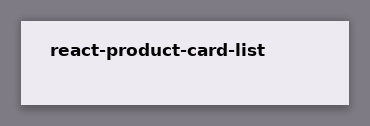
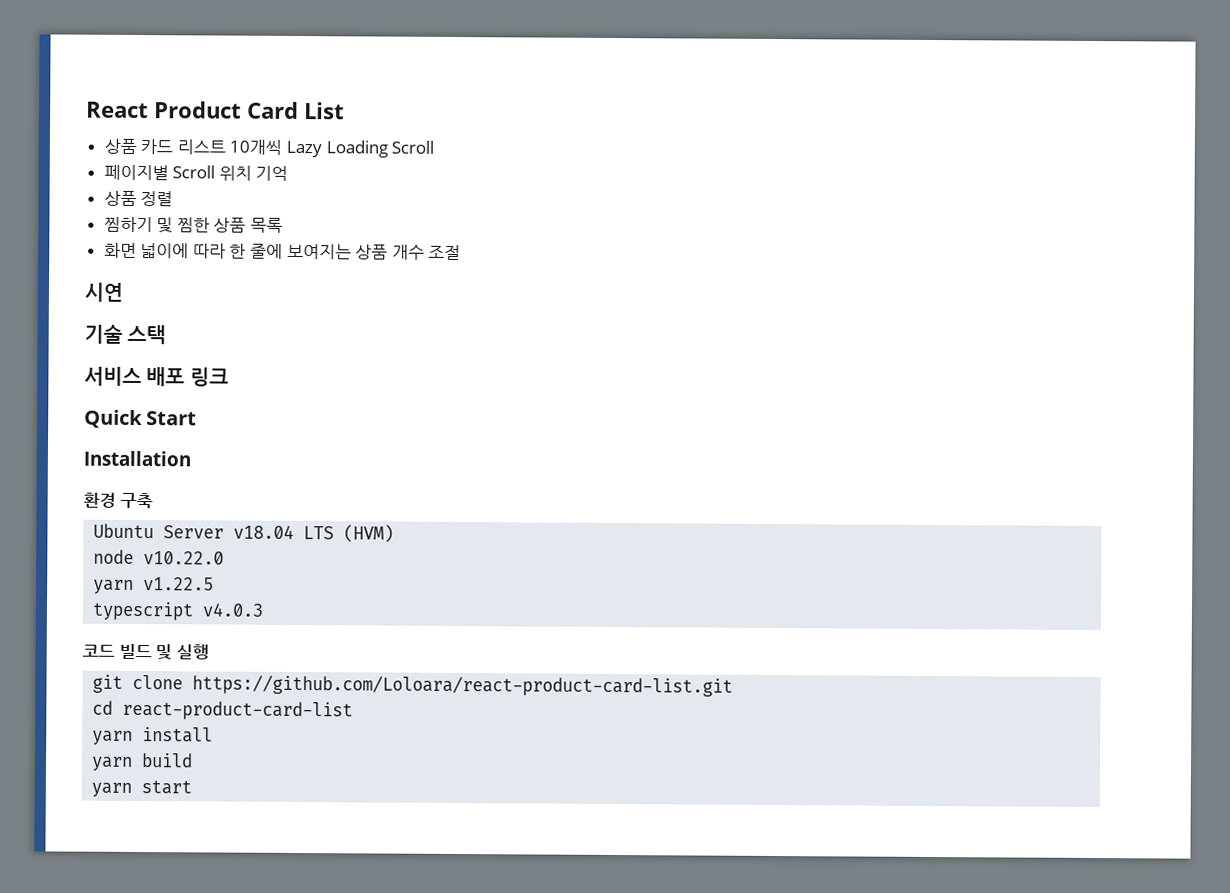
[50,43,265,60] react-product-card-list -> [86,101,345,120] [103,138,435,158] [103,164,289,181] [103,190,174,207] [103,216,284,234] [103,242,462,261] [84,282,124,302] [84,324,167,345] [84,366,229,387] [84,409,198,429] [83,450,191,467] [83,492,153,509] [93,523,395,543] [93,549,225,565] [93,577,215,594] [92,601,265,621] [82,643,209,661] [92,674,734,697] [92,700,354,721] [92,727,214,745] [91,753,194,771] [91,780,193,797] React Product Card List // 상품 카드 리스트 10개씩 Lazy Loading Scroll // 페이지별 Scroll 위치 기억 // 상품 정렬 // 찜하기 및 찜한 상품 목록 // 화면 넓이에 따라 한 줄에 보여지는 상품 개수 조절 // 시연 // 기술 스택 // 서비스 배포 링크 // Quick Start // Installation // 환경 구축 // Ubuntu Server v18.04 LTS (HVM) // node v10.22.0 // yarn v1.22.5 // typescript v4.0.3 // 코드 빌드 및 실행 // git clone https://github.com/Loloara/react-product-card-list.git // cd react-product-card-list // yarn install // yarn build // yarn start

